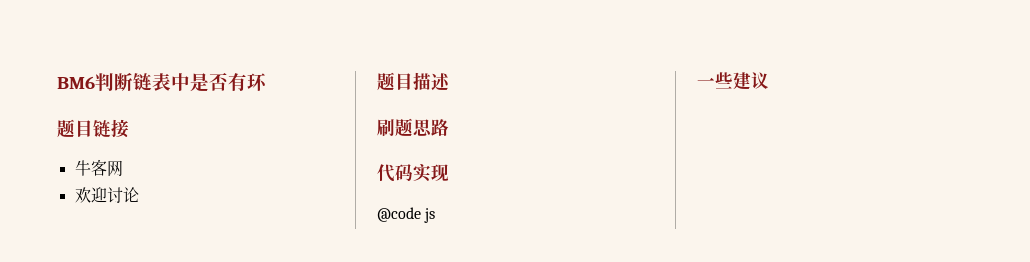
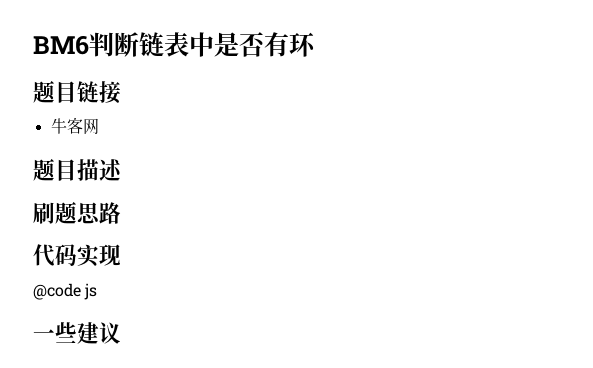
[74,187,139,203] // 欢迎讨论 -> (99, 126) none

